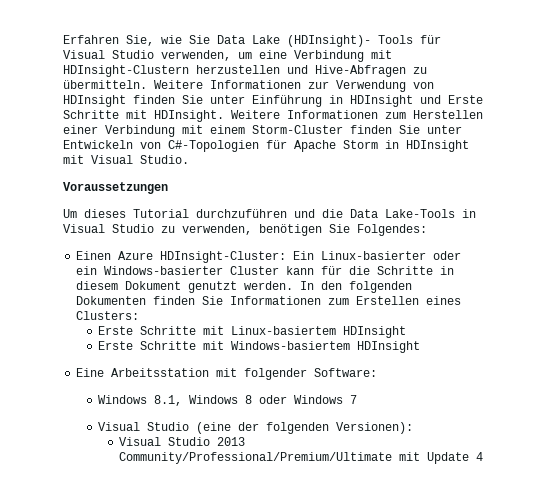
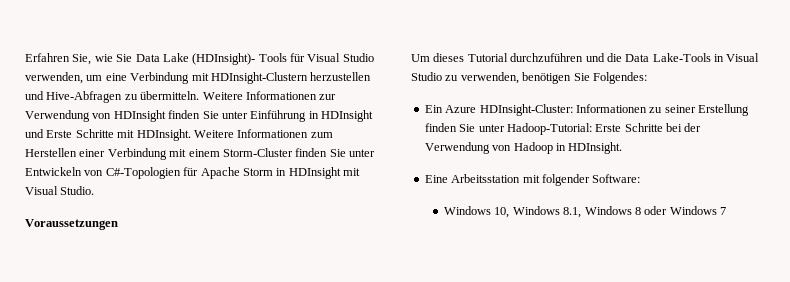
[76,251,112,260] Einen -> [424,105,443,113] Ein
[293,251,462,260] [76,266,455,275] [76,281,413,293] [76,296,462,305] [76,311,140,320] [97,326,406,338] [97,341,420,353] Ein Linux-basierter oder ein Windows-basierter Cluster kann für die Schritte in diesem Dokument genutzt werden. In den folgenden Dokumenten finden Sie Informationen zum Erstellen eines Clusters: // Erste Schritte mit Linux-basiertem HDInsight // Erste Schritte mit Windows-basiertem HDInsight -> [575,104,749,116] [424,123,702,135] [424,142,623,154] Informationen zu seiner Erstellung finden Sie unter Hadoop-Tutorial: Erste Schritte bei der Verwendung von Hadoop in HDInsight.
(147, 399) none -> [494,206,560,218] 10, Windows
[97,422,413,434] [118,437,245,446] [118,452,483,464] // Visual Studio (eine der folgenden Versionen): // Visual Studio 2013 Community/Professional/Premium/Ultimate mit Update 4 -> (726, 211) none

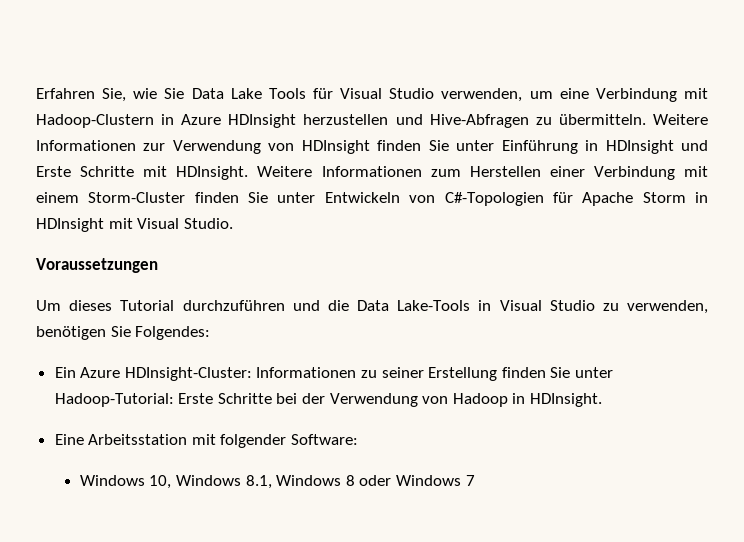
[192,53,256,65] (HDInsight)- -> (262, 93) none
[210,72,308,84] HDInsight-Clustern -> [36,114,297,128] Hadoop-Clustern in Azure HDInsight

